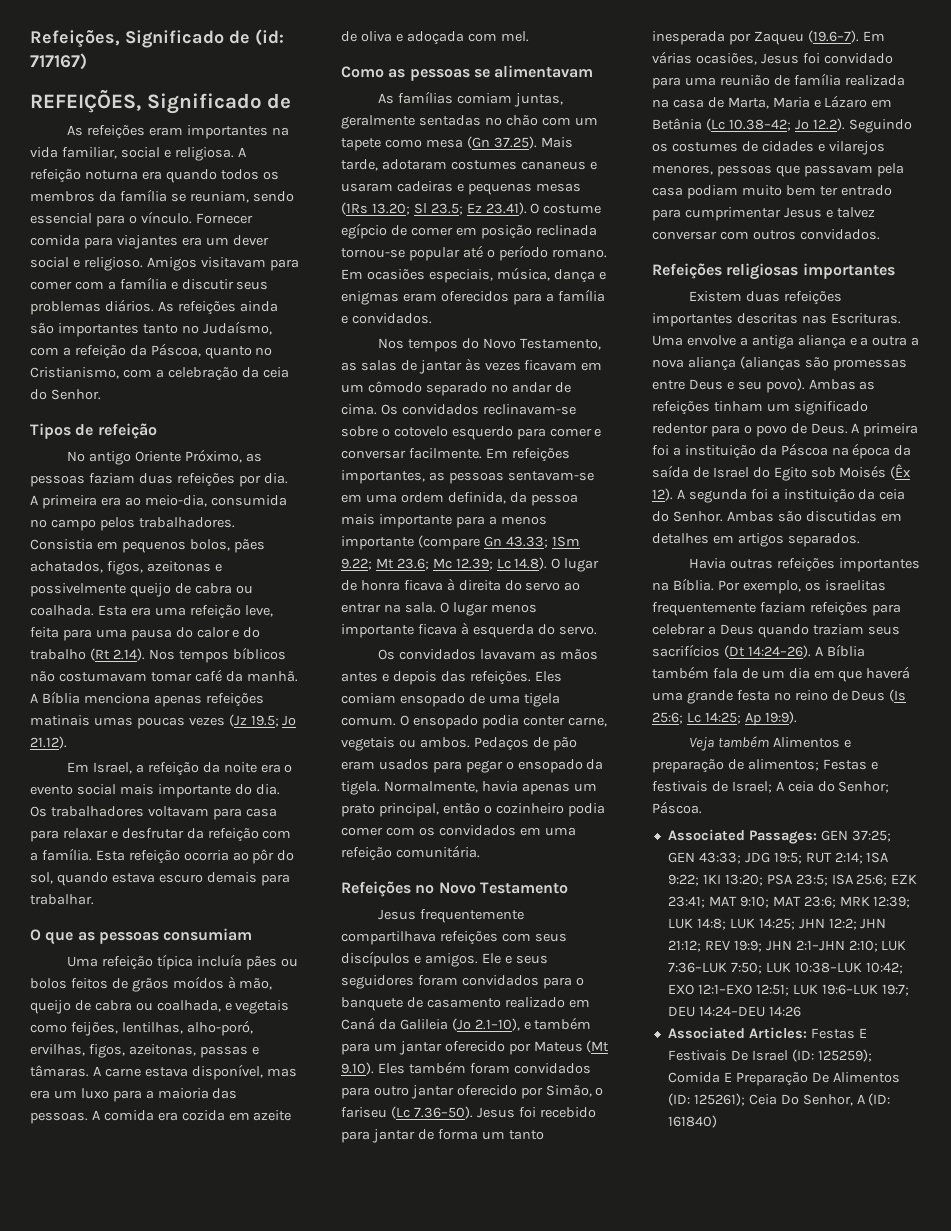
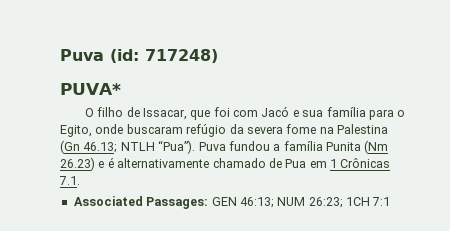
[30,29,284,48] [30,53,87,70] [30,89,292,114] [67,125,289,139] [30,147,246,161] [30,169,279,183] [30,189,294,203] [30,211,253,227] [30,235,269,249] [30,257,299,271] [30,277,269,290] [30,299,278,315] [30,321,272,337] [30,343,273,359] [30,367,289,381] [30,389,101,400] [30,423,157,439] [67,449,262,465] [30,473,288,487] [30,495,287,509] [30,517,235,531] [30,539,265,553] [30,561,222,575] [30,583,253,597] [30,605,273,619] [30,627,261,641] [30,647,286,663] [30,669,298,682] [30,691,264,707] [30,714,297,729] [30,736,67,749] [67,762,293,776] [30,784,280,798] [30,806,277,820] [30,828,292,842] [30,848,295,864] [30,872,290,886] [30,894,94,905] [30,928,253,945] [67,954,298,970] [30,976,273,992] [30,1000,290,1014] [30,1020,253,1036] [30,1044,259,1058] [30,1064,297,1080] [30,1088,238,1102] [30,1110,292,1124] [341,31,529,45] [341,65,594,81] [378,91,563,107] [341,115,598,129] [341,136,573,151] [341,159,597,171] [341,181,581,195] [341,202,602,215] [341,223,597,239] [341,245,607,261] [341,267,606,283] [341,289,605,305] [341,313,432,324] [378,338,601,352] [341,358,603,374] [341,381,571,396] [341,404,576,415] [341,426,602,440] [341,448,570,462] [341,470,594,484] [341,492,578,506] [341,514,547,528] [341,535,580,550] [341,557,600,572] [341,578,581,591] [341,602,537,616] [341,622,597,638] [378,649,598,660] [341,671,562,685] [341,693,560,707] [341,715,607,729] [341,737,577,751] [341,759,604,773] [341,781,597,795] [341,803,605,817] [341,825,576,836] [341,845,480,861] [341,881,568,897] [378,909,524,923] [341,931,567,945] [341,951,548,967] [341,975,584,989] [341,997,590,1011] [341,1017,592,1031] [341,1040,610,1055] [341,1061,591,1075] [341,1085,604,1099] [341,1106,596,1119] [341,1129,544,1143] [652,30,885,45] [652,51,893,65] [652,73,905,89] [652,95,893,109] [652,118,912,133] [652,141,885,155] [652,163,904,177] [652,185,892,199] [652,207,875,221] [652,229,880,240] [652,263,895,280] [689,291,842,305] [652,313,901,327] [652,335,920,349] [652,356,907,371] [652,378,876,393] [652,401,868,415] [652,423,919,437] [652,443,912,459] [652,464,912,481] [652,488,906,503] [652,511,902,522] [652,533,860,547] [689,558,920,572] [652,578,886,594] [652,602,901,616] [652,624,900,638] [652,644,865,658] [652,666,911,682] [652,689,907,704] [652,711,797,726] [689,736,851,751] [652,759,878,773] [652,781,890,793] [652,801,702,814] [667,829,891,844] [667,852,889,864] [667,874,918,886] [667,896,911,908] [667,918,887,930] [667,940,907,952] [667,962,903,974] [667,984,909,996] [667,1006,801,1017] [667,1027,867,1039] [667,1049,872,1062] [667,1072,900,1086] [667,1093,891,1106] [667,1115,717,1128] Refeições, Significado de (id: 717167) // REFEIÇÕES, Significado de // As refeições eram importantes na vida familiar, social e religiosa. A refeição noturna era quando todos os membros da família se reuniam, sendo essencial para o vínculo. Fornecer comida para viajantes era um dever social e religioso. Amigos visitavam para comer com a família e discutir seus problemas diários. As refeições ainda são importantes tanto no Judaísmo, com a refeição da Páscoa, quanto no Cristianismo, com a celebração da ceia do Senhor. // Tipos de refeição // No antigo Oriente Próximo, as pessoas faziam duas refeições por dia. A primeira era ao meio-dia, consumida no campo pelos trabalhadores. Consistia em pequenos bolos, pães achatados, figos, azeitonas e possivelmente queijo de cabra ou coalhada. Esta era uma refeição leve, feita para uma pausa do calor e do trabalho (Rt 2.14). Nos tempos bíblicos não costumavam tomar café da manhã. A Bíblia menciona apenas refeições matinais umas poucas vezes (Jz 19.5; Jo 21.12). // Em Israel, a refeição da noite era o evento social mais importante do dia. Os trabalhadores voltavam para casa para relaxar e desfrutar da refeição com a família. Esta refeição ocorria ao pôr do sol, quando estava escuro demais para trabalhar. // O que as pessoas consumiam // Uma refeição típica incluía pães ou bolos feitos de grãos moídos à mão, queijo de cabra ou coalhada, e vegetais como feijões, lentilhas, alho-poró, ervilhas, figos, azeitonas, passas e tâmaras. A carne estava disponível, mas era um luxo para a maioria das pessoas. A comida era cozida em azeite de oliva e adoçada com mel. // Como as pessoas se alimentavam // As famílias comiam juntas, geralmente sentadas no chão com um tapete como mesa (Gn 37.25). Mais tarde, adotaram costumes cananeus e usaram cadeiras e pequenas mesas (1Rs 13.20; Sl 23.5; Ez 23.41). O costume egípcio de comer em posição reclinada tornou-se popular até o período romano. Em ocasiões especiais, música, dança e enigmas eram oferecidos para a família e convidados. // Nos tempos do Novo Testamento, as salas de jantar às vezes ficavam em um cômodo separado no andar de cima. Os convidados reclinavam-se sobre o cotovelo esquerdo para comer e conversar facilmente. Em refeições importantes, as pessoas sentavam-se em uma ordem definida, da pessoa mais importante para a menos importante (compare Gn 43.33; 1Sm 9.22; Mt 23.6; Mc 12.39; Lc 14.8). O lugar de honra ficava à direita do servo ao entrar na sala. O lugar menos importante ficava à esquerda do servo. // Os convidados lavavam as mãos antes e depois das refeições. Eles comiam ensopado de uma tigela comum. O ensopado podia conter carne, vegetais ou ambos. Pedaços de pão eram usados para pegar o ensopado da tigela. Normalmente, havia apenas um prato principal, então o cozinheiro podia comer com os convidados em uma refeição comunitária. // Refeições no Novo Testamento // Jesus frequentemente compartilhava refeições com seus discípulos e amigos. Ele e seus seguidores foram convidados para o banquete de casamento realizado em Caná da Galileia (Jo 2.1–10), e também para um jantar oferecido por Mateus (Mt 9.10). Eles também foram convidados para outro jantar oferecido por Simão, o fariseu (Lc 7.36–50). Jesus foi recebido para jantar de forma um tanto inesperada por Zaqueu (19.6–7). Em várias ocasiões, Jesus foi convidado para uma reunião de família realizada na casa de Marta, Maria e Lázaro em Betânia (Lc 10.38–42; Jo 12.2). Seguindo os costumes de cidades e vilarejos menores, pessoas que passavam pela casa podiam muito bem ter entrado para cumprimentar Jesus e talvez conversar com outros convidados. // Refeições religiosas importantes // Existem duas refeições importantes descritas nas Escrituras. Uma envolve a antiga aliança e a outra a nova aliança (alianças são promessas entre Deus e seu povo). Ambas as refeições tinham um significado redentor para o povo de Deus. A primeira foi a instituição da Páscoa na época da saída de Israel do Egito sob Moisés (Êx 12). A segunda foi a instituição da ceia do Senhor. Ambas são discutidas em detalhes em artigos separados. // Havia outras refeições importantes na Bíblia. Por exemplo, os israelitas frequentemente faziam refeições para celebrar a Deus quando traziam seus sacrifícios (Dt 14:24–26). A Bíblia também fala de um dia em que haverá uma grande festa no reino de Deus (Is 25:6; Lc 14:25; Ap 19:9). // Veja também Alimentos e preparação de alimentos; Festas e festivais de Israel; A ceia do Senhor; Páscoa. // Associated Passages: GEN 37:25; GEN 43:33; JDG 19:5; RUT 2:14; 1SA 9:22; 1KI 13:20; PSA 23:5; ISA 25:6; EZK 23:41; MAT 9:10; MAT 23:6; MRK 12:39; LUK 14:8; LUK 14:25; JHN 12:2; JHN 21:12; REV 19:9; JHN 2:1–JHN 2:10; LUK 7:36–LUK 7:50; LUK 10:38–LUK 10:42; EXO 12:1–EXO 12:51; LUK 19:6–LUK 19:7; DEU 14:24–DEU 14:26 // Associated Articles: Festas E Festivais De Israel (ID: 125259); Comida E Preparação De Alimentos (ID: 125261); Ceia Do Senhor, A (ID: 161840) -> [60,49,218,63] [60,83,121,95] [84,106,406,120] [60,124,388,137] [60,140,389,154] [60,157,391,171] [59,176,80,185] [73,196,391,209] Puva (id: 717248) // PUVA* // O filho de Issacar, que foi com Jacó e sua família para o Egito, onde buscaram refúgio da severa fome na Palestina (Gn 46.13; NTLH “Pua”). Puva fundou a família Punita (Nm 26.23) e é alternativamente chamado de Pua em 1 Crônicas 7.1. // Associated Passages: GEN 46:13; NUM 26:23; 1CH 7:1

